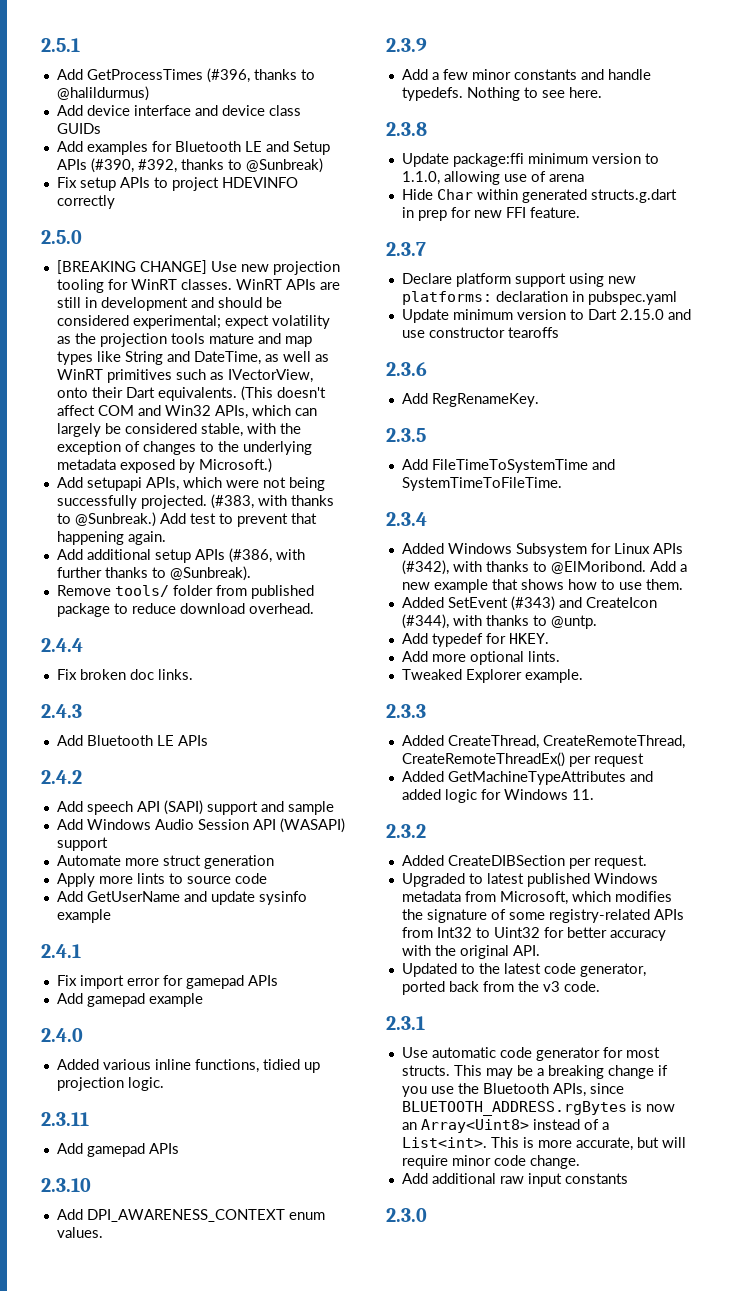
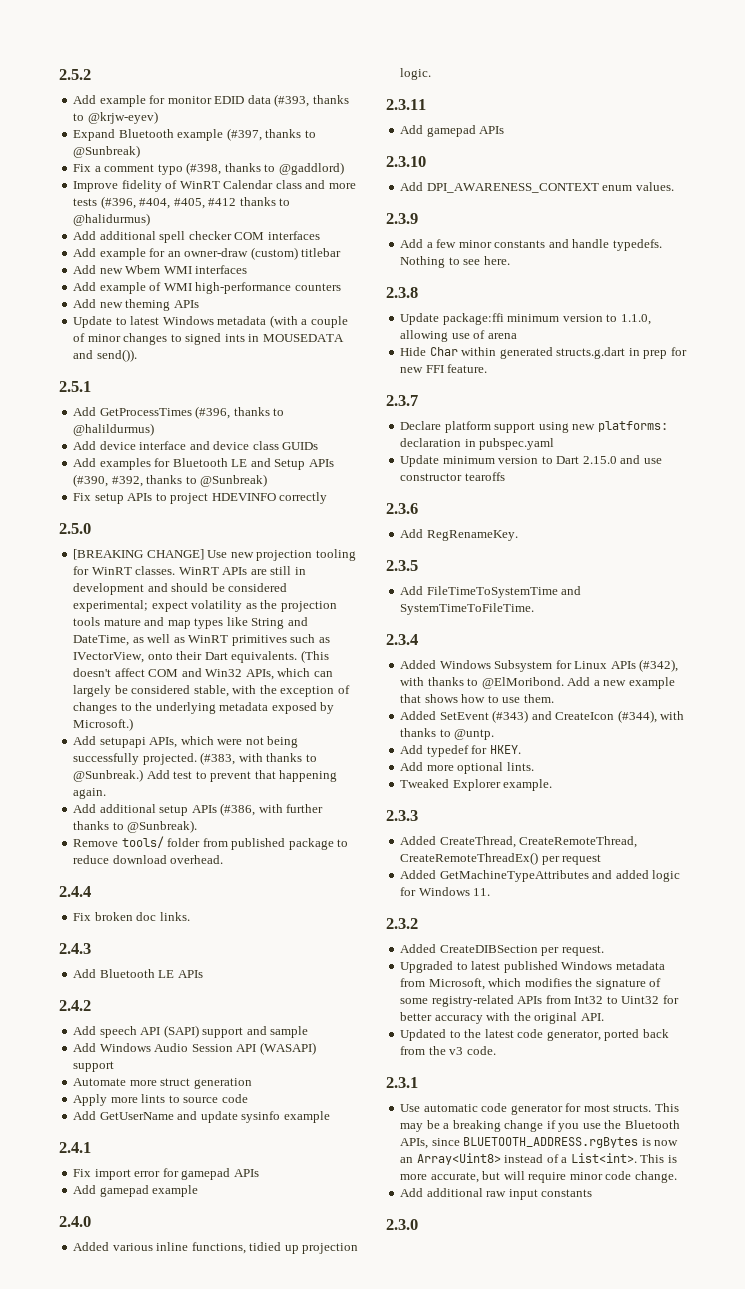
(41, 45) none -> [59,69,91,80] [73,94,349,107] [73,111,158,124] [73,128,316,141] [73,145,141,158] [73,162,344,175] [73,180,356,192] [73,196,291,209] [73,213,151,226] [73,231,320,243] [73,247,342,260] [73,265,248,274] [73,282,341,294] [73,299,199,311] [73,315,348,328] [73,333,344,345] [73,349,137,362] 2.5.2 // Add example for monitor EDID data (#393, thanks to @krjw-eyev) // Expand Bluetooth example (#397, thanks to @Sunbreak) // Fix a comment typo (#398, thanks to @gaddlord) // Improve fidelity of WinRT Calendar class and more tests (#396, #404, #405, #412 thanks to @halidurmus) // Add additional spell checker COM interfaces // Add example for an owner-draw (custom) titlebar // Add new Wbem WMI interfaces // Add example of WMI high-performance counters // Add new theming APIs // Update to latest Windows metadata (with a couple of minor changes to signed ints in MOUSEDATA and send()). //

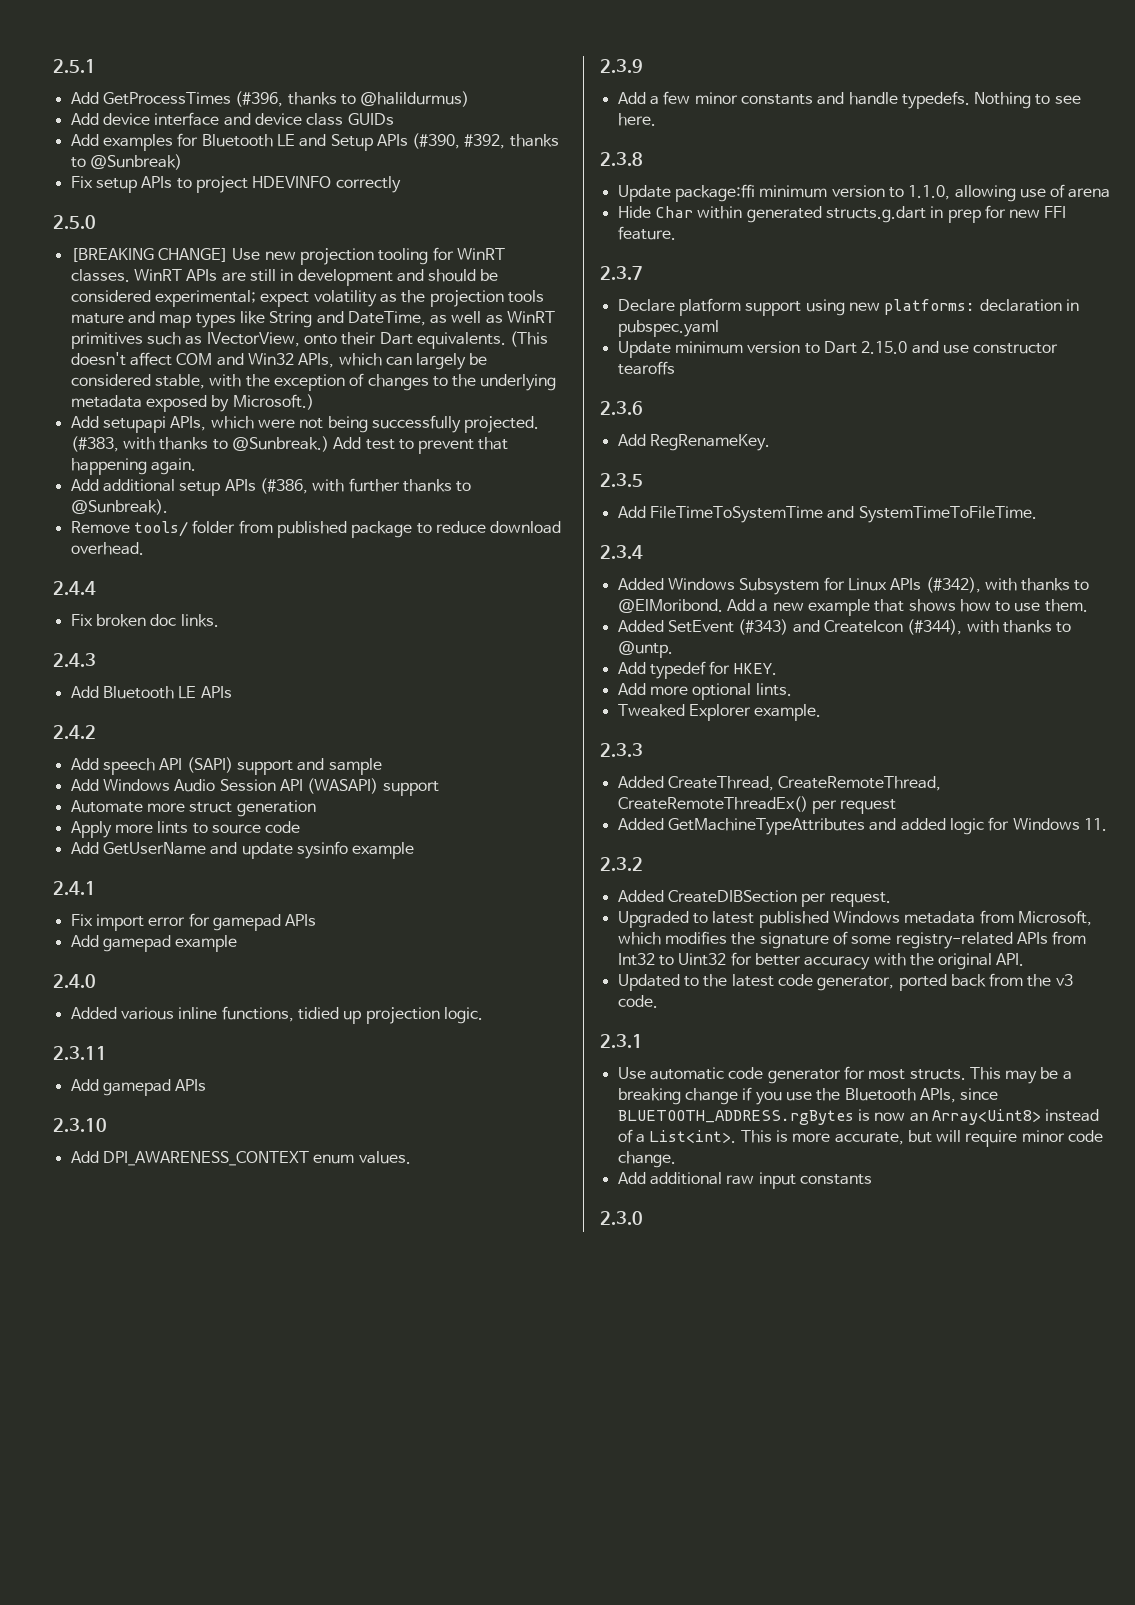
[59,69,91,80] [73,94,349,107] [73,111,158,124] [73,128,316,141] [73,145,141,158] [73,162,344,175] [73,180,356,192] [73,196,291,209] [73,213,151,226] [73,231,320,243] [73,247,342,260] [73,265,248,274] [73,282,341,294] [73,299,199,311] [73,315,348,328] [73,333,344,345] [73,349,137,362] 2.5.2 // Add example for monitor EDID data (#393, thanks to @krjw-eyev) // Expand Bluetooth example (#397, thanks to @Sunbreak) // Fix a comment typo (#398, thanks to @gaddlord) // Improve fidelity of WinRT Calendar class and more tests (#396, #404, #405, #412 thanks to @halidurmus) // Add additional spell checker COM interfaces // Add example for an owner-draw (custom) titlebar // Add new Wbem WMI interfaces // Add example of WMI high-performance counters // Add new theming APIs // Update to latest Windows metadata (with a couple of minor changes to signed ints in MOUSEDATA and send()). // -> (53, 66) none

